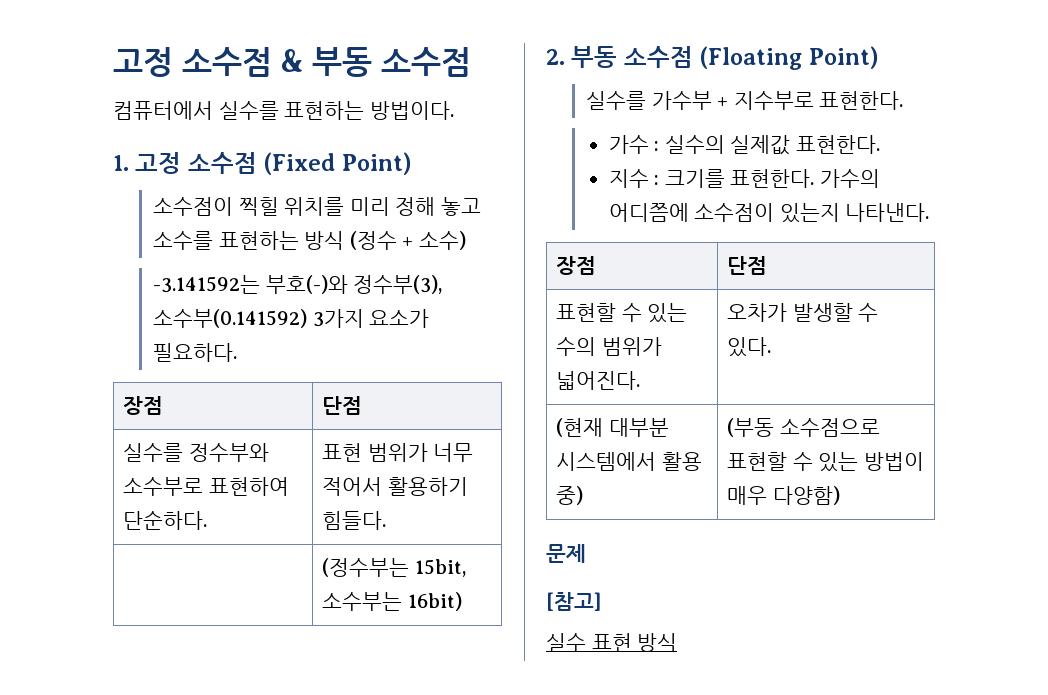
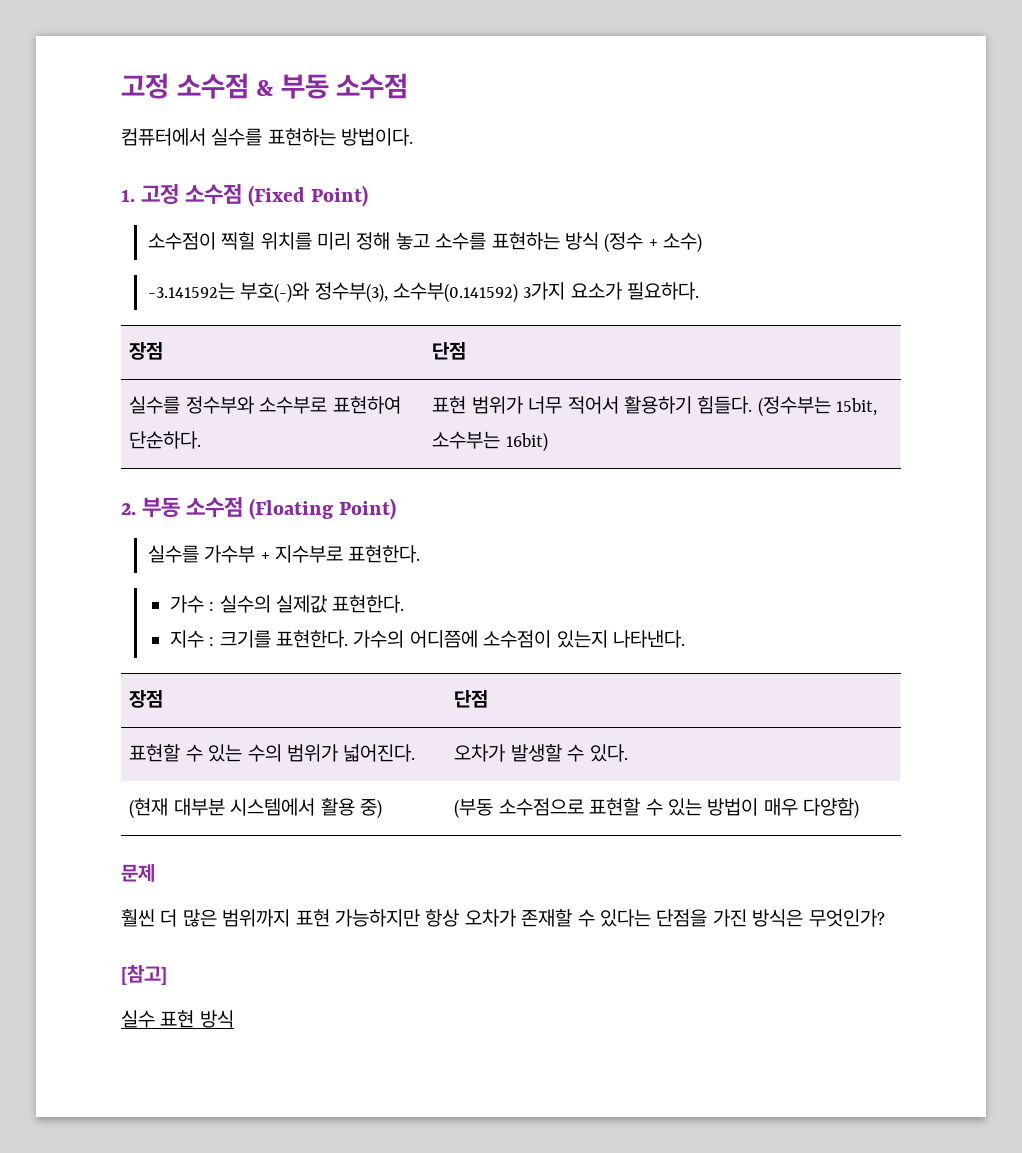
(387, 520) // | -> (753, 405) none
(586, 553) none -> [121,909,885,927] // 훨씬 더 많은 범위까지 표현 가능하지만 항상 오차가 존재할 수 있다는 단점을 가진 방식은 무엇인가?

